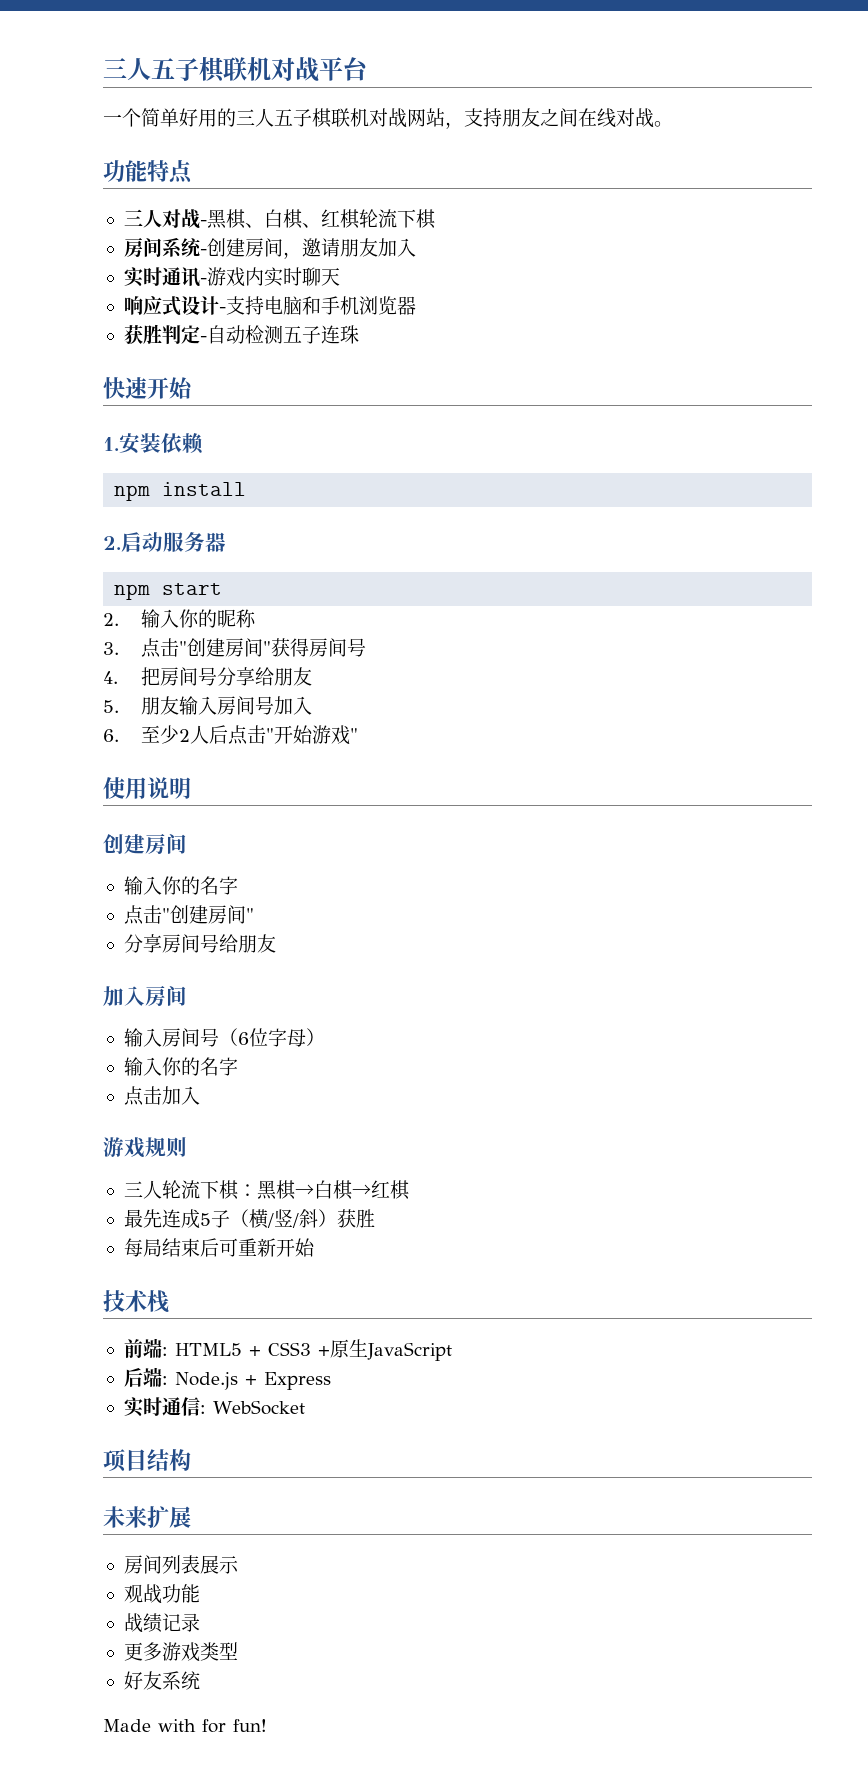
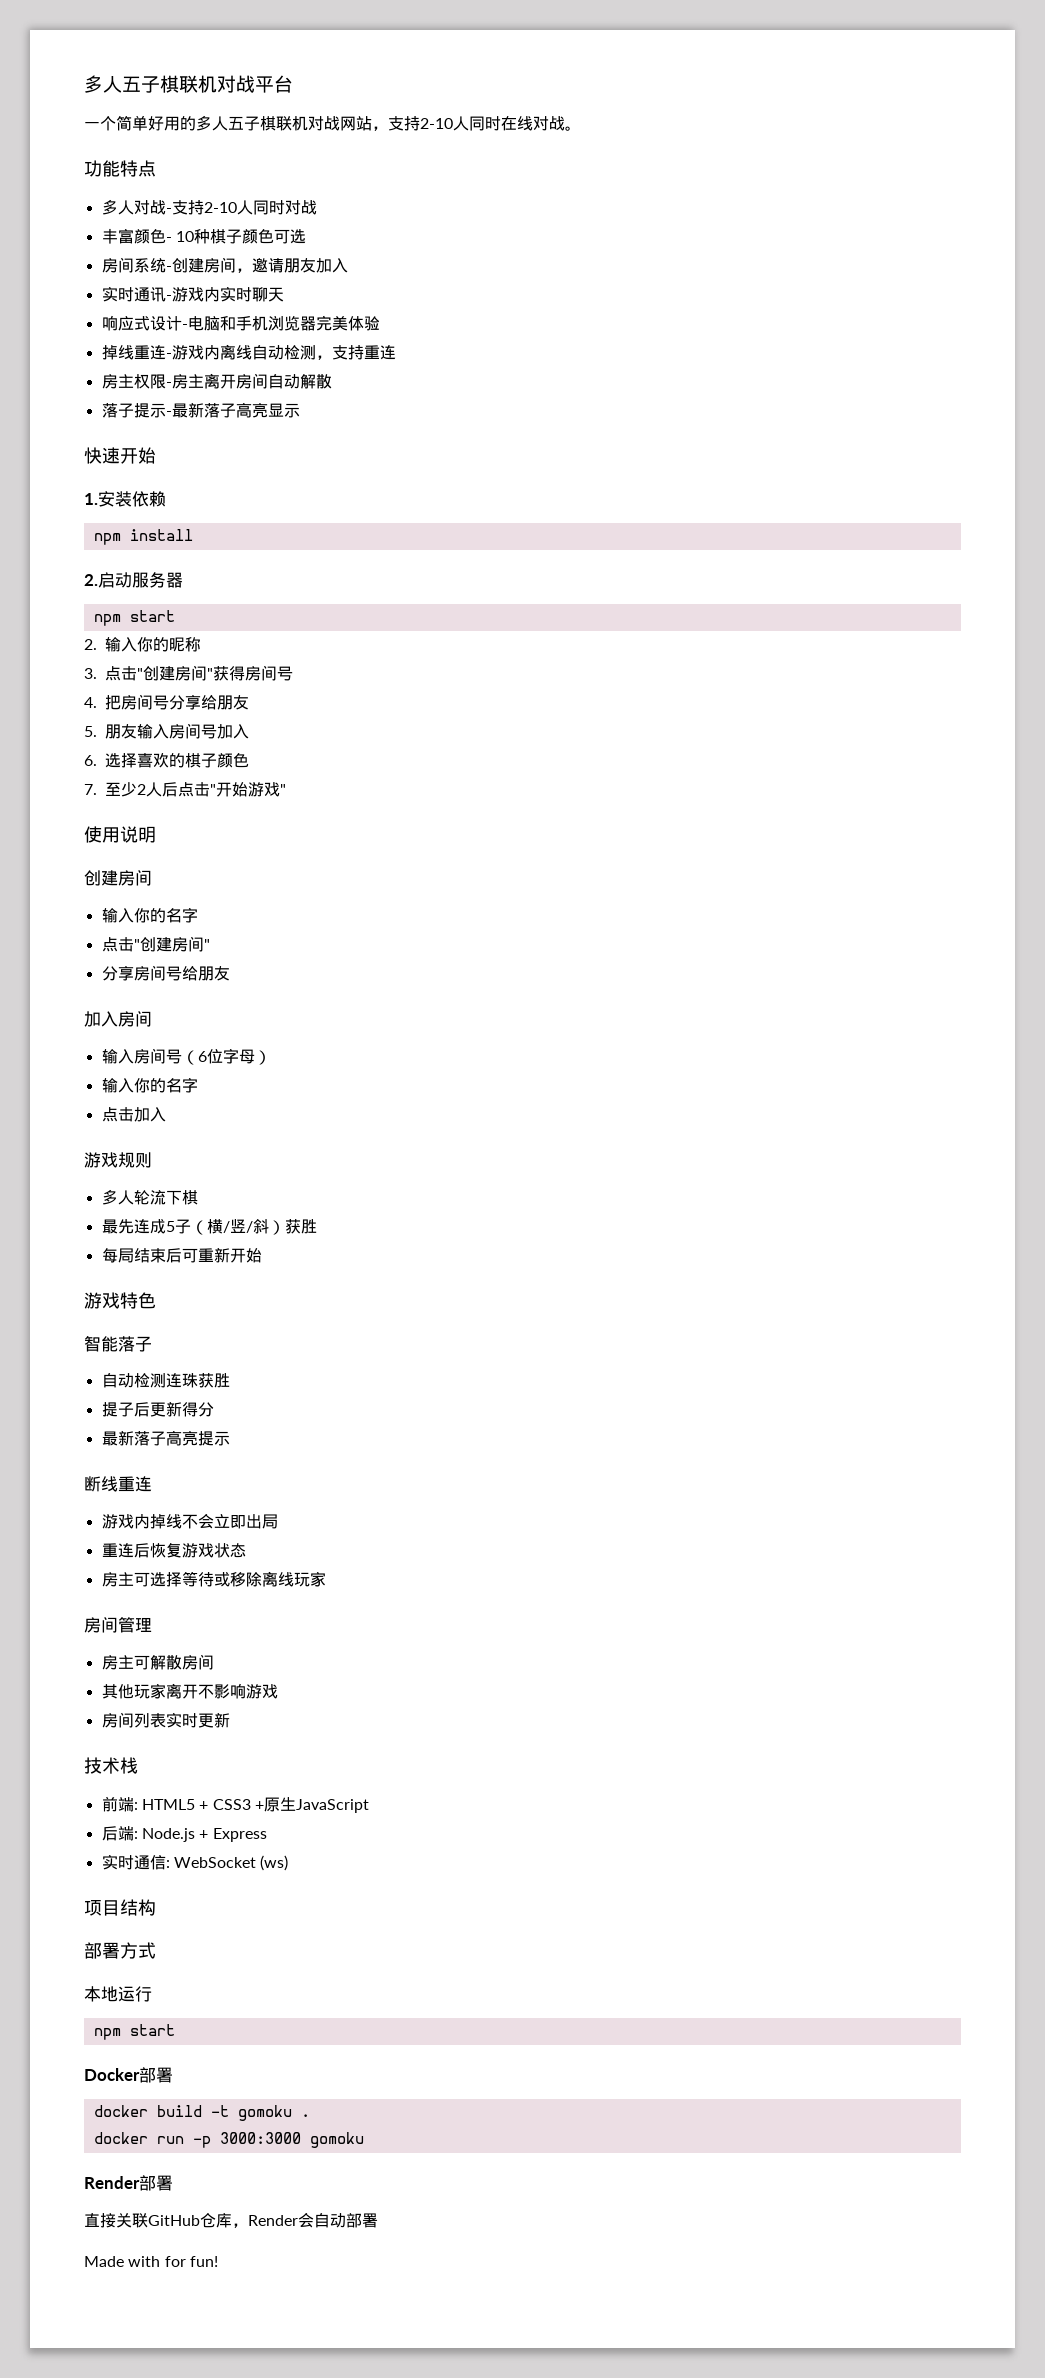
[103,58,127,78] 三 -> [84,75,103,93] 多
[236,109,255,125] 三 -> [196,115,212,131] 多
[502,108,578,127] 朋友之间 -> [420,116,501,131] 2-10人同时
[123,209,143,226] 三 -> [101,199,118,215] 多
[206,209,436,229] 黑棋、白棋、红棋轮流下棋 -> [171,200,317,215] [101,228,306,244] 支持2-10人同时对战 // 丰富颜色- 10种棋子颜色可选
[225,296,264,315] 支持 -> (188, 326) none
[123,324,359,345] // 获胜判定-自动检测五子连珠 -> [315,315,380,331] [101,344,396,360] [101,373,332,389] [101,402,300,418] 完美体验 // 掉线重连-游戏内离线自动检测，支持重连 // 房主权限-房主离开房间自动解散 // 落子提示-最新落子高亮显示
(119, 735) none -> [105,752,249,768] [84,784,97,795] 选择喜欢的棋子颜色 // 7.
[123,1181,143,1197] 三 -> [101,1189,118,1205] 多
[237,1180,410,1200] ：黑棋→白棋→红棋 -> (198, 1197) none
(315, 1247) none -> [84,1292,156,1309] [84,1335,152,1352] [101,1373,230,1388] [101,1401,214,1417] [101,1430,230,1446] [84,1476,152,1492] [101,1513,278,1529] [101,1543,246,1558] [101,1571,326,1587] [84,1617,152,1633] [101,1654,214,1670] [101,1683,278,1699] [101,1712,230,1728] // 游戏特色 // 智能落子 // 自动检测连珠获胜 // 提子后更新得分 // 最新落子高亮提示 // 断线重连 // 游戏内掉线不会立即出局 // 重连后恢复游戏状态 // 房主可选择等待或移除离线玩家 // 房间管理 // 房主可解散房间 // 其他玩家离开不影响游戏 // 房间列表实时更新
(305, 1407) none -> [260,1855,289,1871] (ws)
[103,1506,191,1528] [123,1555,239,1574] [123,1584,200,1604] [123,1613,200,1633] [123,1642,238,1662] [123,1671,200,1690] 未来扩展 // 房间列表展示 // 观战功能 // 战绩记录 // 更多游戏类型 // 好友系统 -> [84,1942,156,1959] [84,1986,152,2002] [93,2024,175,2040] [84,2067,173,2083] [93,2105,310,2121] [93,2132,364,2148] [84,2175,173,2191] [84,2212,378,2228] 部署方式 // 本地运行 // npm start // Docker部署 // docker build -t gomoku . // docker run -p 3000:3000 gomoku // Render部署 // 直接关联GitHub仓库，Render会自动部署

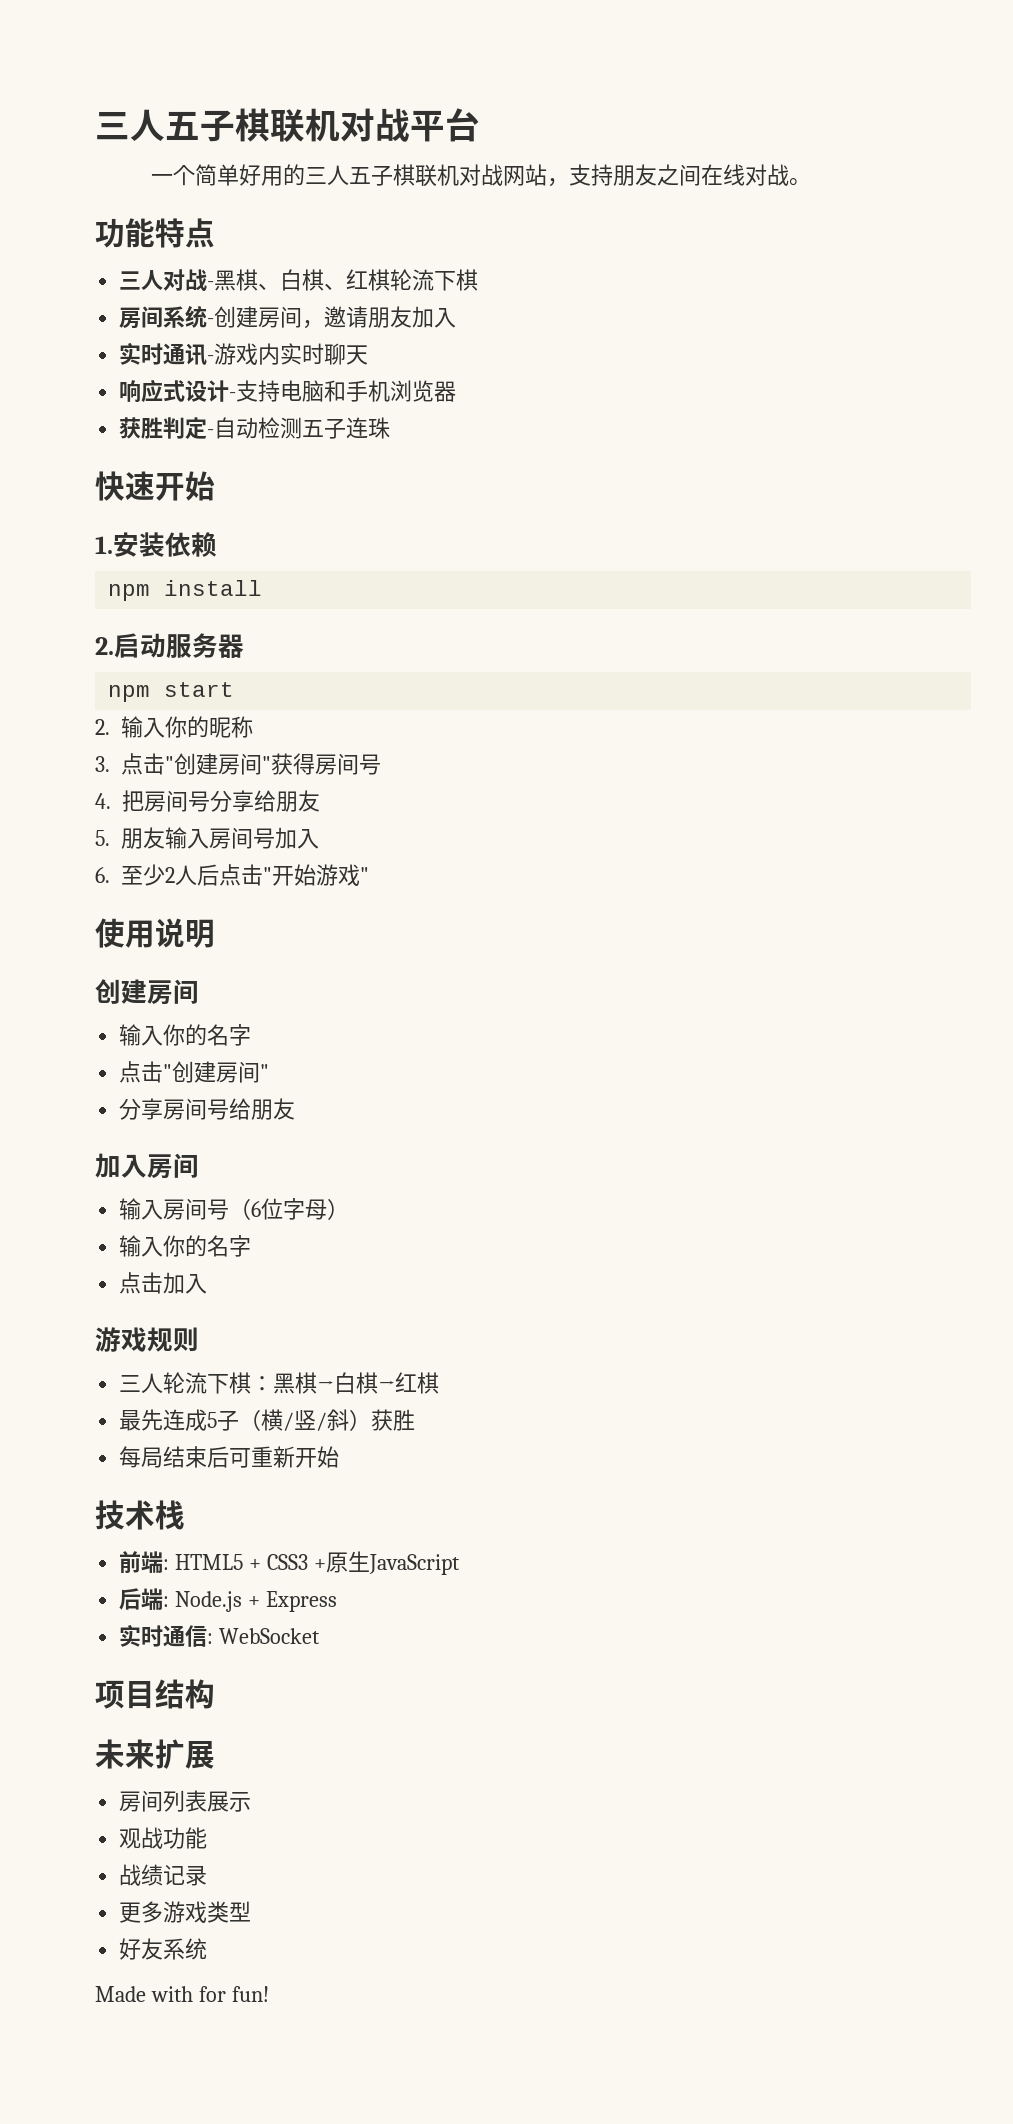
[84,75,103,93] 多 -> [95,112,130,140] 三
[196,115,212,131] 多 -> [304,167,327,184] 三
[420,116,501,131] 2-10人同时 -> [612,164,701,186] 朋友之间
[101,199,118,215] 多 -> [119,271,142,290] 三
[171,200,317,215] [101,228,306,244] 支持2-10人同时对战 // 丰富颜色- 10种棋子颜色可选 -> [214,269,479,291] 黑棋、白棋、红棋轮流下棋
(188, 326) none -> [236,380,281,402] 支持
[315,315,380,331] [101,344,396,360] [101,373,332,389] [101,402,300,418] 完美体验 // 掉线重连-游戏内离线自动检测，支持重连 // 房主权限-房主离开房间自动解散 // 落子提示-最新落子高亮显示 -> [119,417,391,439] // 获胜判定-自动检测五子连珠
[105,752,249,768] [84,784,97,795] 选择喜欢的棋子颜色 // 7. -> (110, 875) none
[101,1189,118,1205] 多 -> [119,1375,142,1392] 三
(198, 1197) none -> [251,1372,440,1394] ：黑棋→白棋→红棋
[84,1292,156,1309] [84,1335,152,1352] [101,1373,230,1388] [101,1401,214,1417] [101,1430,230,1446] [84,1476,152,1492] [101,1513,278,1529] [101,1543,246,1558] [101,1571,326,1587] [84,1617,152,1633] [101,1654,214,1670] [101,1683,278,1699] [101,1712,230,1728] // 游戏特色 // 智能落子 // 自动检测连珠获胜 // 提子后更新得分 // 最新落子高亮提示 // 断线重连 // 游戏内掉线不会立即出局 // 重连后恢复游戏状态 // 房主可选择等待或移除离线玩家 // 房间管理 // 房主可解散房间 // 其他玩家离开不影响游戏 // 房间列表实时更新 -> (340, 1457) none
[260,1855,289,1871] (ws) -> (321, 1636) none
[84,1942,156,1959] [84,1986,152,2002] [93,2024,175,2040] [84,2067,173,2083] [93,2105,310,2121] [93,2132,364,2148] [84,2175,173,2191] [84,2212,378,2228] 部署方式 // 本地运行 // npm start // Docker部署 // docker build -t gomoku . // docker run -p 3000:3000 gomoku // Render部署 // 直接关联GitHub仓库，Render会自动部署 -> [95,1739,215,1769] [119,1790,252,1812] [119,1827,208,1849] [119,1864,208,1886] [119,1901,252,1924] [119,1938,208,1960] 未来扩展 // 房间列表展示 // 观战功能 // 战绩记录 // 更多游戏类型 // 好友系统

